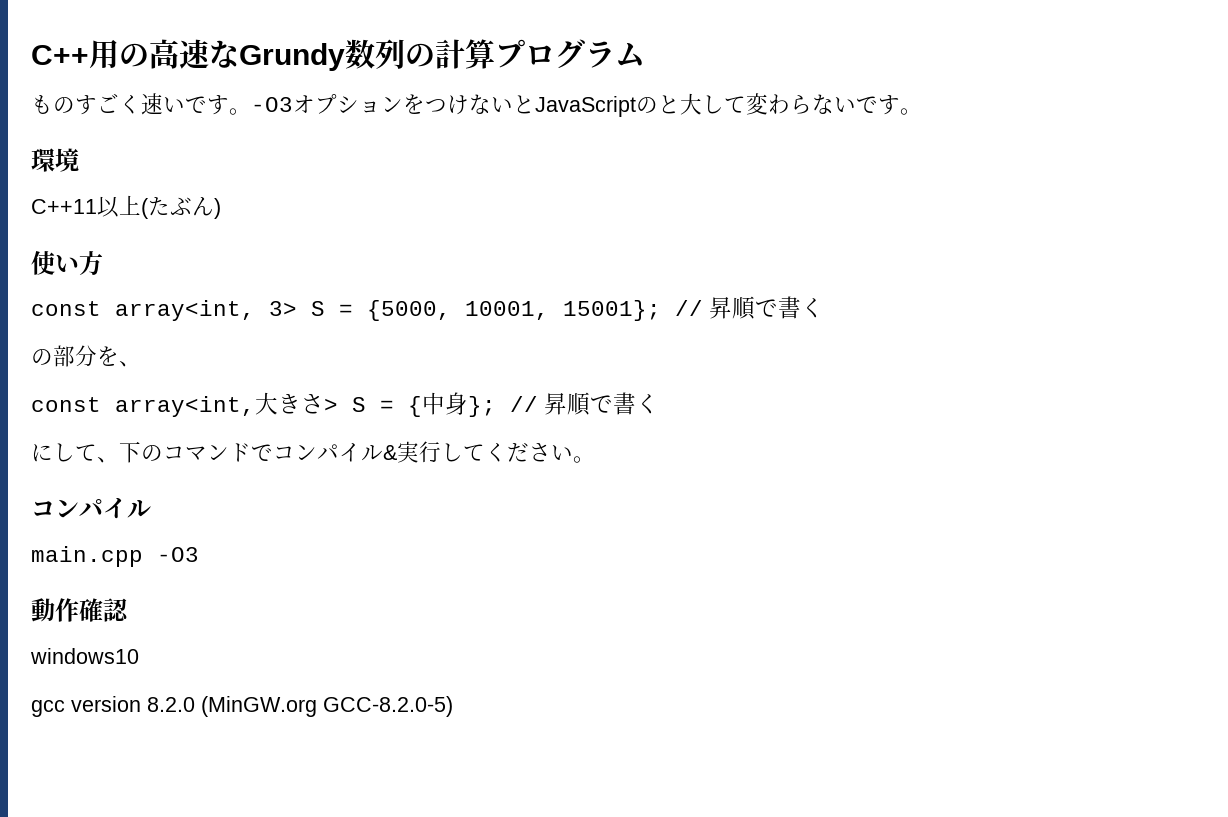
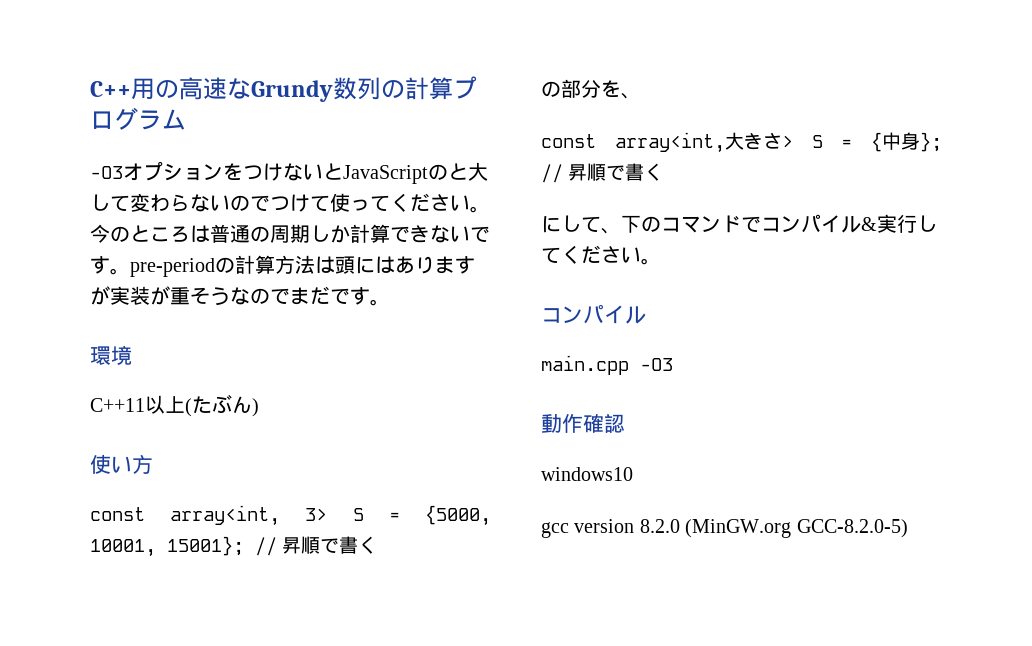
[31,93,251,115] ものすごく速いです。 -> (186, 119) none
(856, 105) none -> [230,193,490,213] [90,224,490,243] [90,255,475,277] [90,286,330,306] のでつけて使ってください。今のところは普通の周期しか計算できないです。pre-periodの計算方法は頭にはありますが実装が重そうなのでまだ

